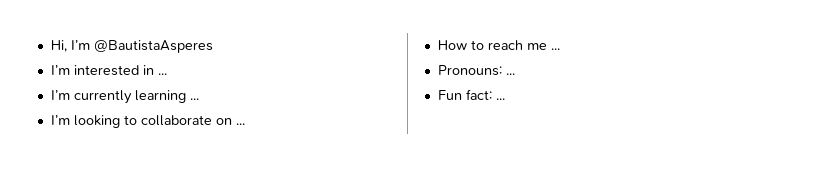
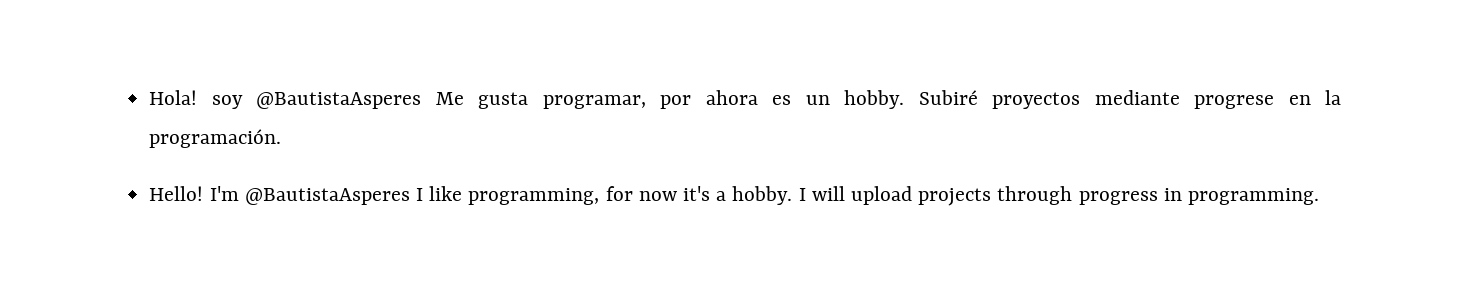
[50,40,213,53] [50,65,167,76] [50,90,199,104] [50,115,245,128] [437,40,560,50] [437,65,515,76] [437,89,505,100] Hi, I’m @BautistaAsperes // I’m interested in ... // I’m currently learning ... // I’m looking to collaborate on ... // How to reach me ... // Pronouns: ... // Fun fact: ... -> [149,90,1342,109] [149,129,282,148] [149,186,1320,206] Hola! soy @BautistaAsperes Me gusta programar, por ahora es un hobby. Subiré proyectos mediante progrese en la programación. // Hello! I'm @BautistaAsperes I like programming, for now it's a hobby. I will upload projects through progress in programming.

